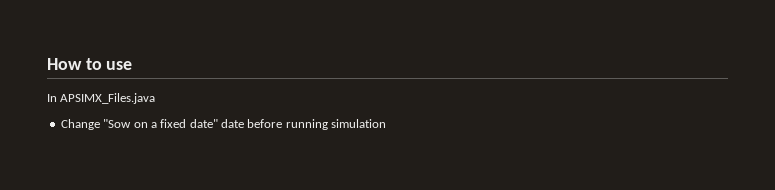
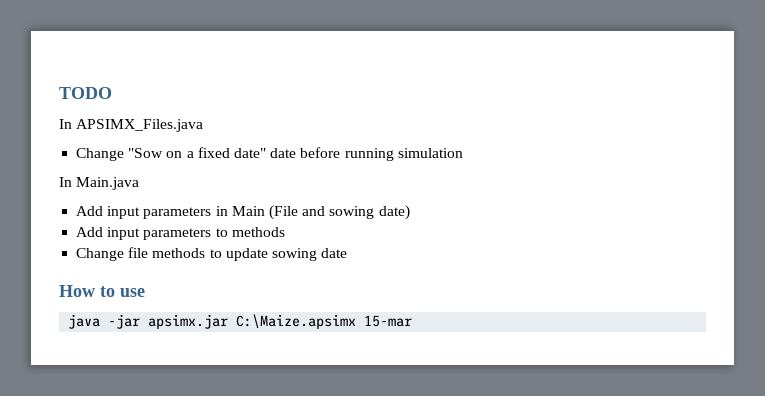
[47,58,133,70] How to use -> [59,87,112,99] TODO
(387, 123) none -> [59,177,140,190] [76,205,410,220] [76,227,285,240] [76,247,348,261] [59,285,145,297] [68,314,413,329] // In Main.java // Add input parameters in Main (File and sowing date) // Add input parameters to methods // Change file methods to update sowing date // How to use // java -jar apsimx.jar C:\Maize.apsimx 15-mar

